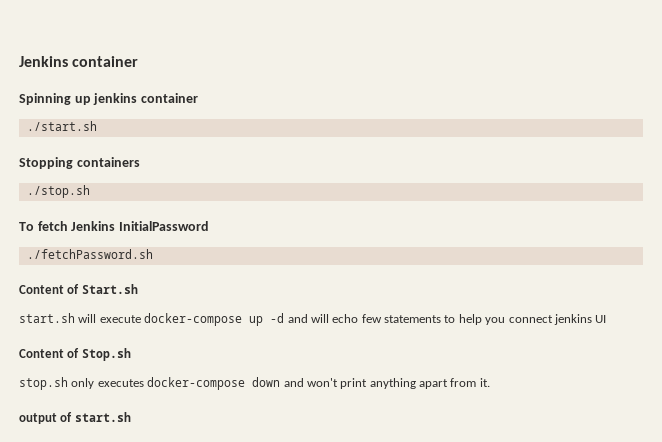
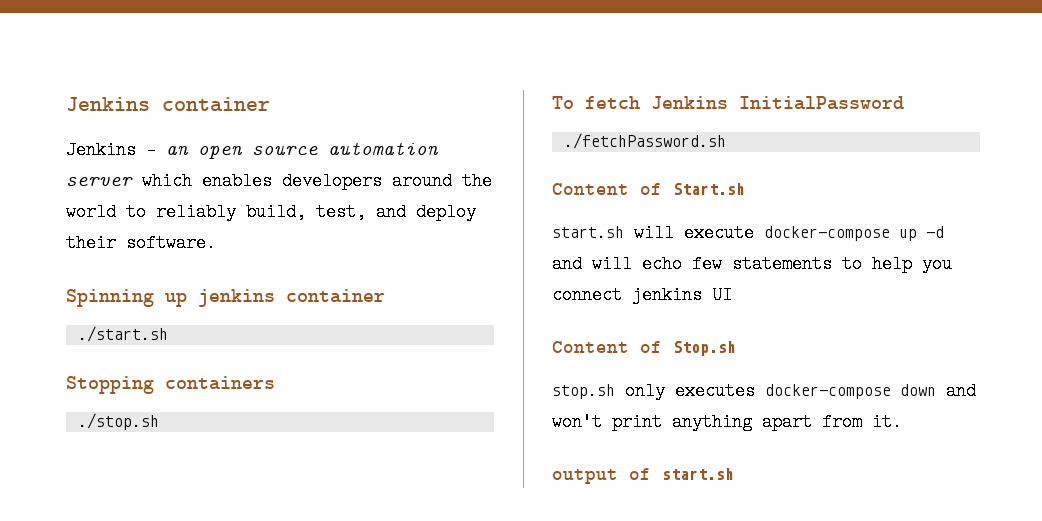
(139, 61) none -> [66,141,439,159] [66,172,492,190] [66,203,476,221] [66,234,216,252] // Jenkins – an open source automation server which enables developers around the world to reliably build, test, and deploy their software.

